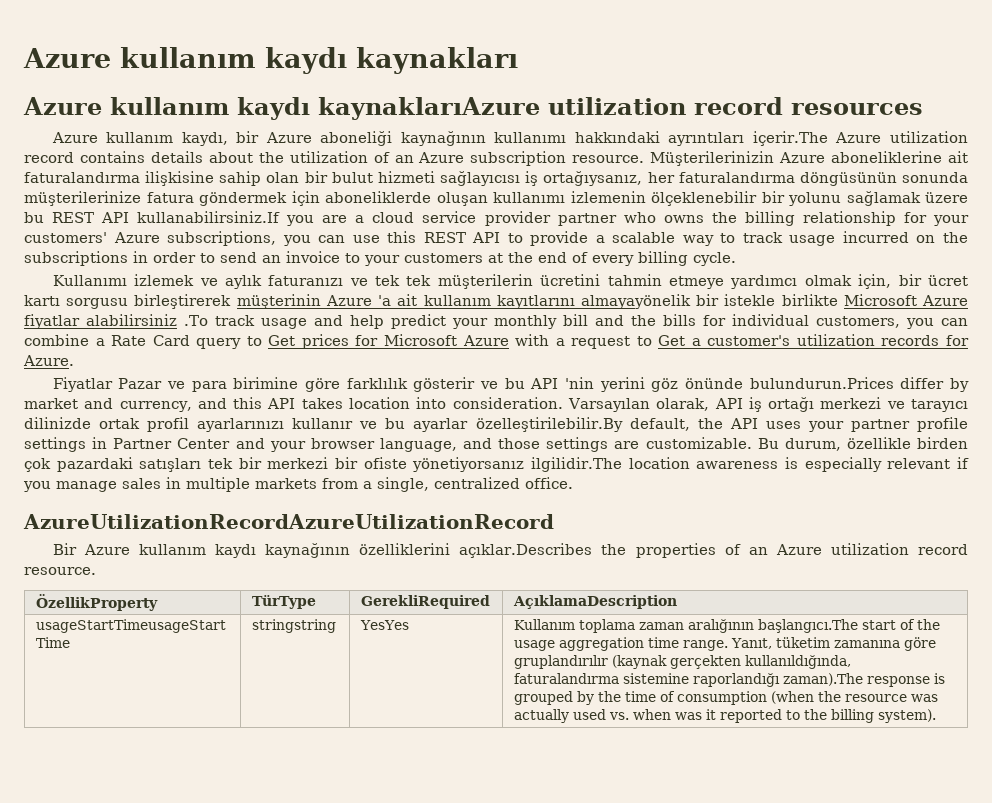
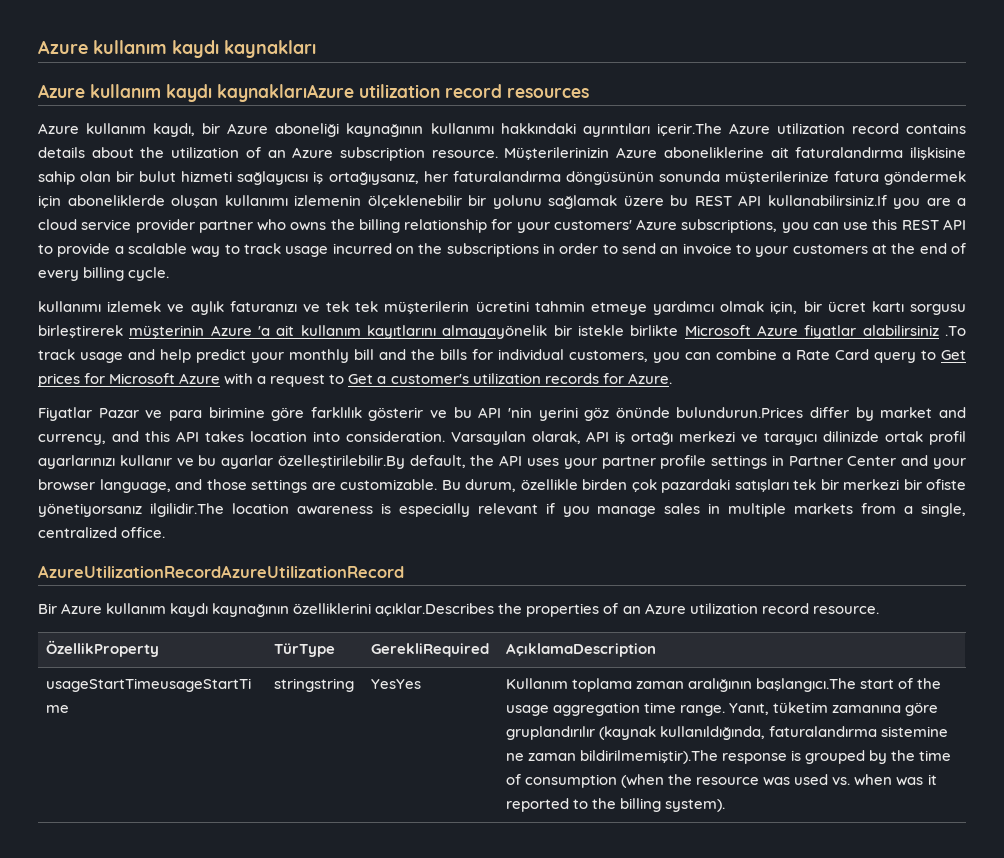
[52,275,127,286] Kullanımı -> [38,301,101,312] kullanımı
[669,655,741,669] gerçekten -> (657, 733) none
[692,673,863,687] raporlandığı zaman).The -> [506,750,719,764] ne zaman bildirilmemiştir).The
[513,709,569,723] actually -> (791, 781) none

